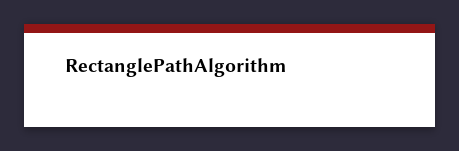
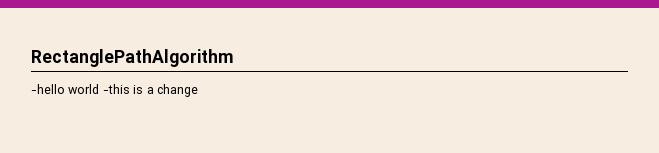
(286, 67) none -> [31,84,198,97] // -hello world -this is a change

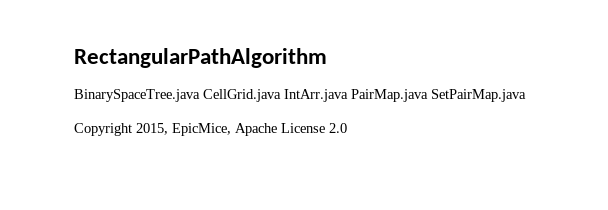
[31,49,233,67] [31,84,198,97] RectanglePathAlgorithm // -hello world -this is a change -> [74,48,327,68] [74,89,526,102] [74,123,347,136] RectangularPathAlgorithm // BinarySpaceTree.java CellGrid.java IntArr.java PairMap.java SetPairMap.java // Copyright 2015, EpicMice, Apache License 2.0

